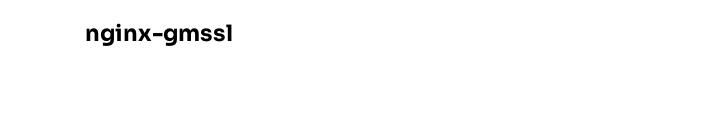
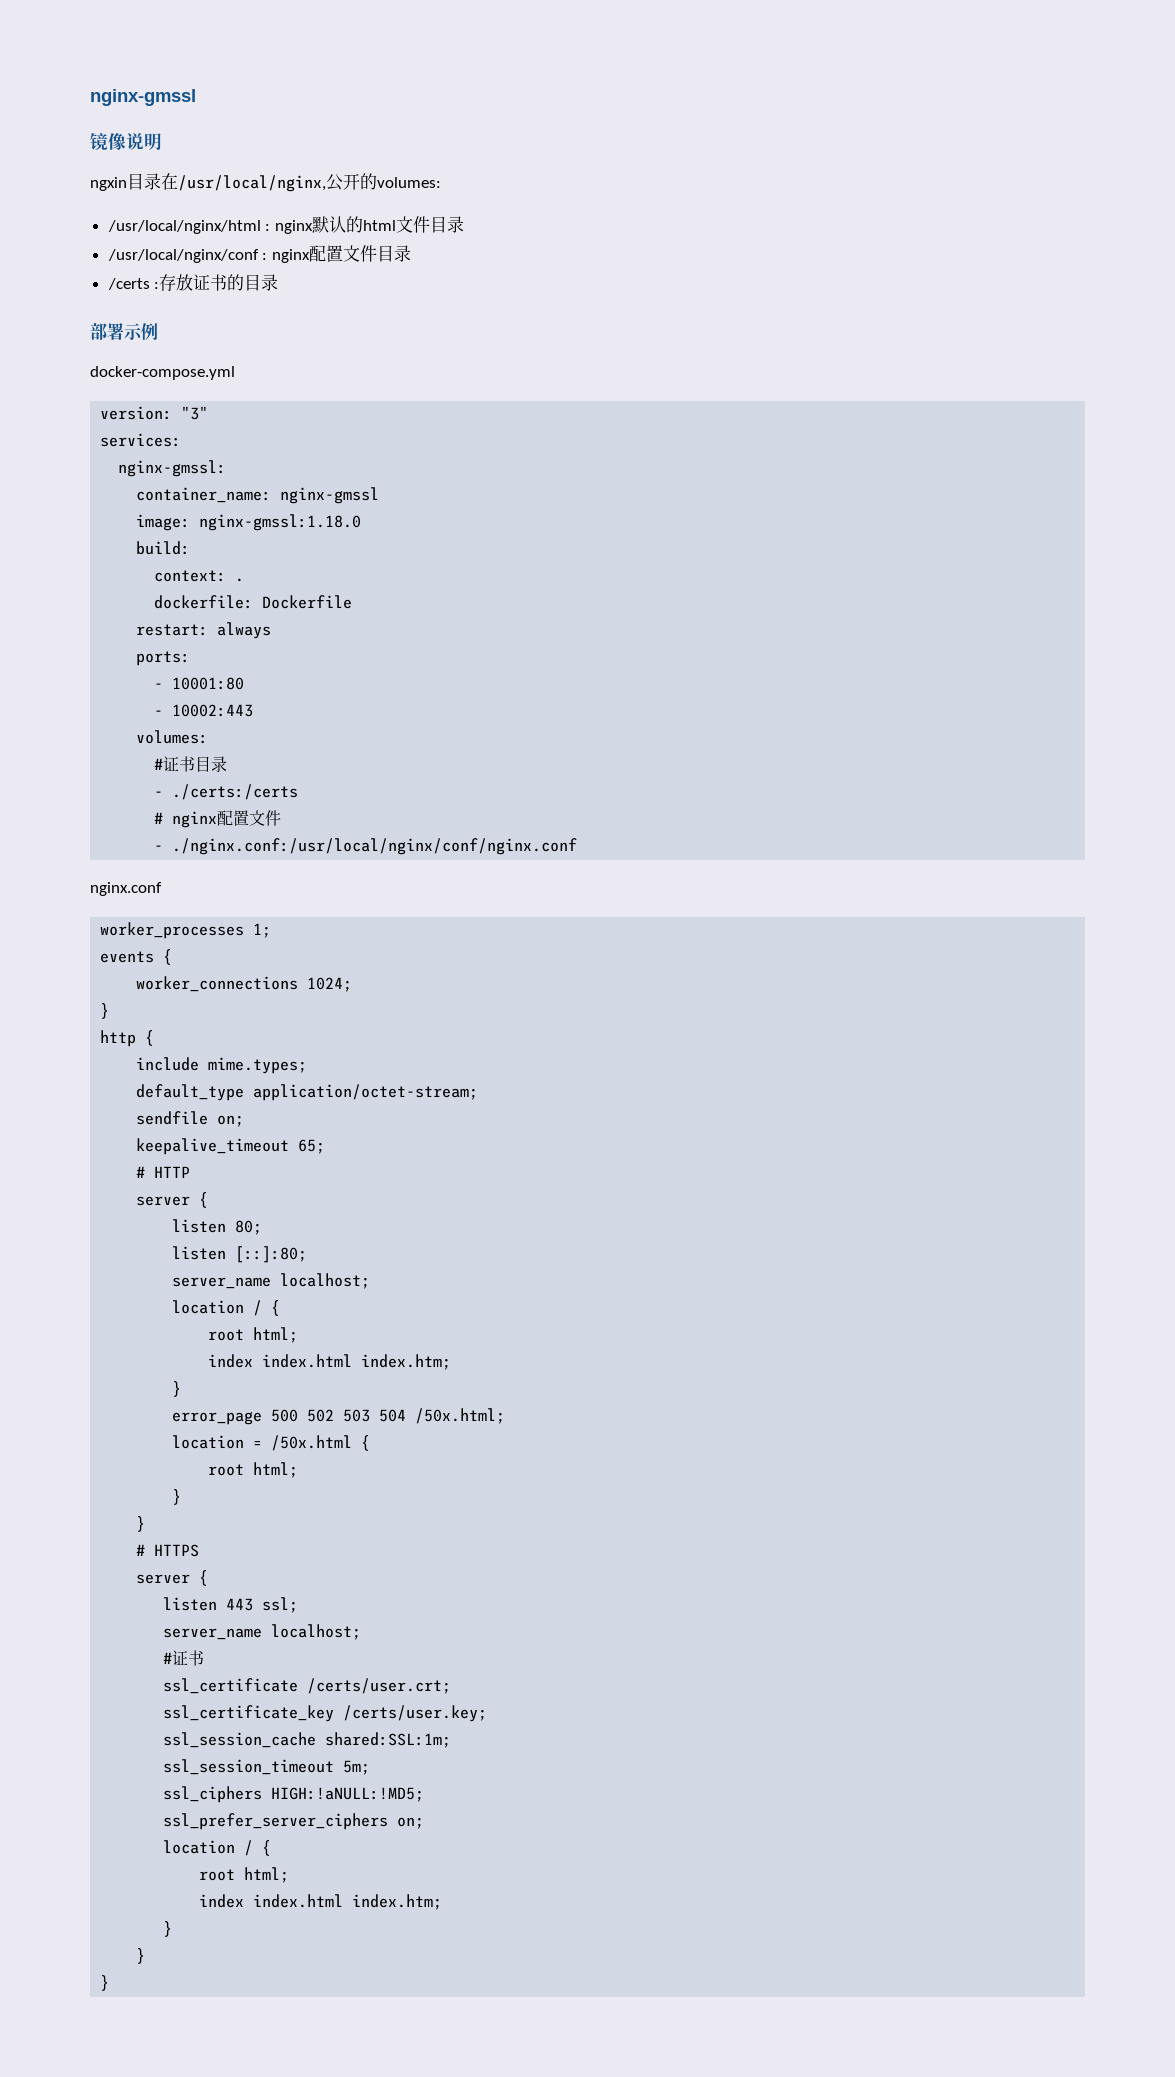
[85,23,233,46] nginx-gmssl -> [90,89,196,106] [90,133,162,150] [90,173,441,192] [107,216,464,234] [107,245,411,263] [107,274,279,291] [90,323,158,340] [90,366,235,380] [100,406,209,420] [100,433,182,447] [118,460,227,477] [136,487,380,504] [136,514,362,531] [136,541,191,555] [154,570,245,582] [154,595,353,609] [136,622,272,639] [136,651,191,666] [154,677,245,690] [154,704,254,717] [136,730,209,744] [154,756,228,772] [154,784,299,800] [154,810,282,828] [154,838,578,855] [90,882,162,896] [100,922,272,939] [100,949,173,965] [136,976,353,992] [100,1003,110,1019] [100,1030,155,1047] [136,1057,308,1074] [136,1084,479,1101] [136,1111,245,1127] [136,1138,326,1155] [136,1166,191,1178] [136,1192,209,1208] [172,1219,263,1235] [172,1246,308,1263] [172,1273,371,1289] [172,1300,281,1316] [208,1327,299,1343] [208,1354,452,1370] [172,1381,182,1397] [172,1408,506,1425] [172,1435,371,1451] [208,1462,299,1478] [172,1489,182,1505] [136,1516,146,1532] [136,1544,200,1557] [136,1570,209,1586] [163,1597,299,1613] [163,1624,362,1640] [163,1650,205,1666] [163,1678,452,1694] [163,1705,488,1722] [163,1732,452,1748] [163,1759,371,1775] [163,1786,425,1803] [163,1813,425,1830] [163,1840,272,1856] [199,1867,290,1883] [199,1894,443,1910] [163,1921,173,1937] [136,1948,146,1964] [100,1975,110,1991] nginx-gmssl // 镜像说明 // ngxin目录在/usr/local/nginx,公开的volumes: // /usr/local/nginx/html : nginx默认的html文件目录 // /usr/local/nginx/conf : nginx配置文件目录 // /certs :存放证书的目录 // 部署示例 // docker-compose.yml // version: "3" // services: // nginx-gmssl: // container_name: nginx-gmssl // image: nginx-gmssl:1.18.0 // build: // context: . // dockerfile: Dockerfile // restart: always // ports: // - 10001:80 // - 10002:443 // volumes: // #证书目录 // - ./certs:/certs // # nginx配置文件 // - ./nginx.conf:/usr/local/nginx/conf/nginx.conf // nginx.conf // worker_processes 1; // events { // worker_connections 1024; // } // http { // include mime.types; // default_type application/octet-stream; // sendfile on; // keepalive_timeout 65; // # HTTP // server { // listen 80; // listen [::]:80; // server_name localhost; // location / { // root html; // index index.html index.htm; // } // error_page 500 502 503 504 /50x.html; // location = /50x.html { // root html; // } // } // # HTTPS // server { // listen 443 ssl; // server_name localhost; // #证书 // ssl_certificate /certs/user.crt; // ssl_certificate_key /certs/user.key; // ssl_session_cache shared:SSL:1m; // ssl_session_timeout 5m; // ssl_ciphers HIGH:!aNULL:!MD5; // ssl_prefer_server_ciphers on; // location / { // root html; // index index.html index.htm; // } // } // }

